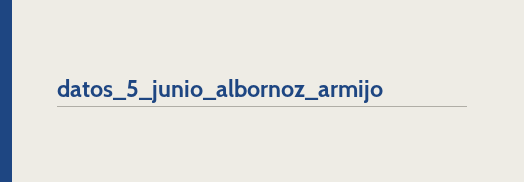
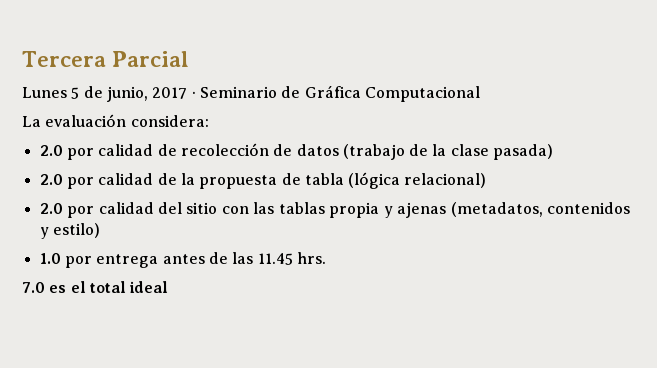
[57,79,383,103] datos_5_junio_albornoz_armijo -> [22,51,190,67] [22,85,480,102] [22,114,209,127] [39,143,554,160] [39,172,487,189] [39,202,630,218] [39,223,100,239] [39,252,326,268] [22,281,169,293] Tercera Parcial // Lunes 5 de junio, 2017 · Seminario de Gráfica Computacional // La evaluación considera: // 2.0 por calidad de recolección de datos (trabajo de la clase pasada) // 2.0 por calidad de la propuesta de tabla (lógica relacional) // 2.0 por calidad del sitio con las tablas propia y ajenas (metadatos, contenidos y estilo) // 1.0 por entrega antes de las 11.45 hrs. // 7.0 es el total ideal

